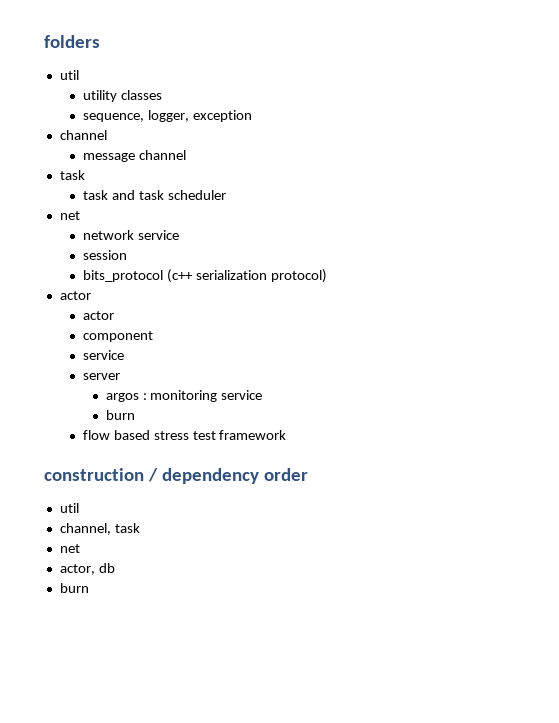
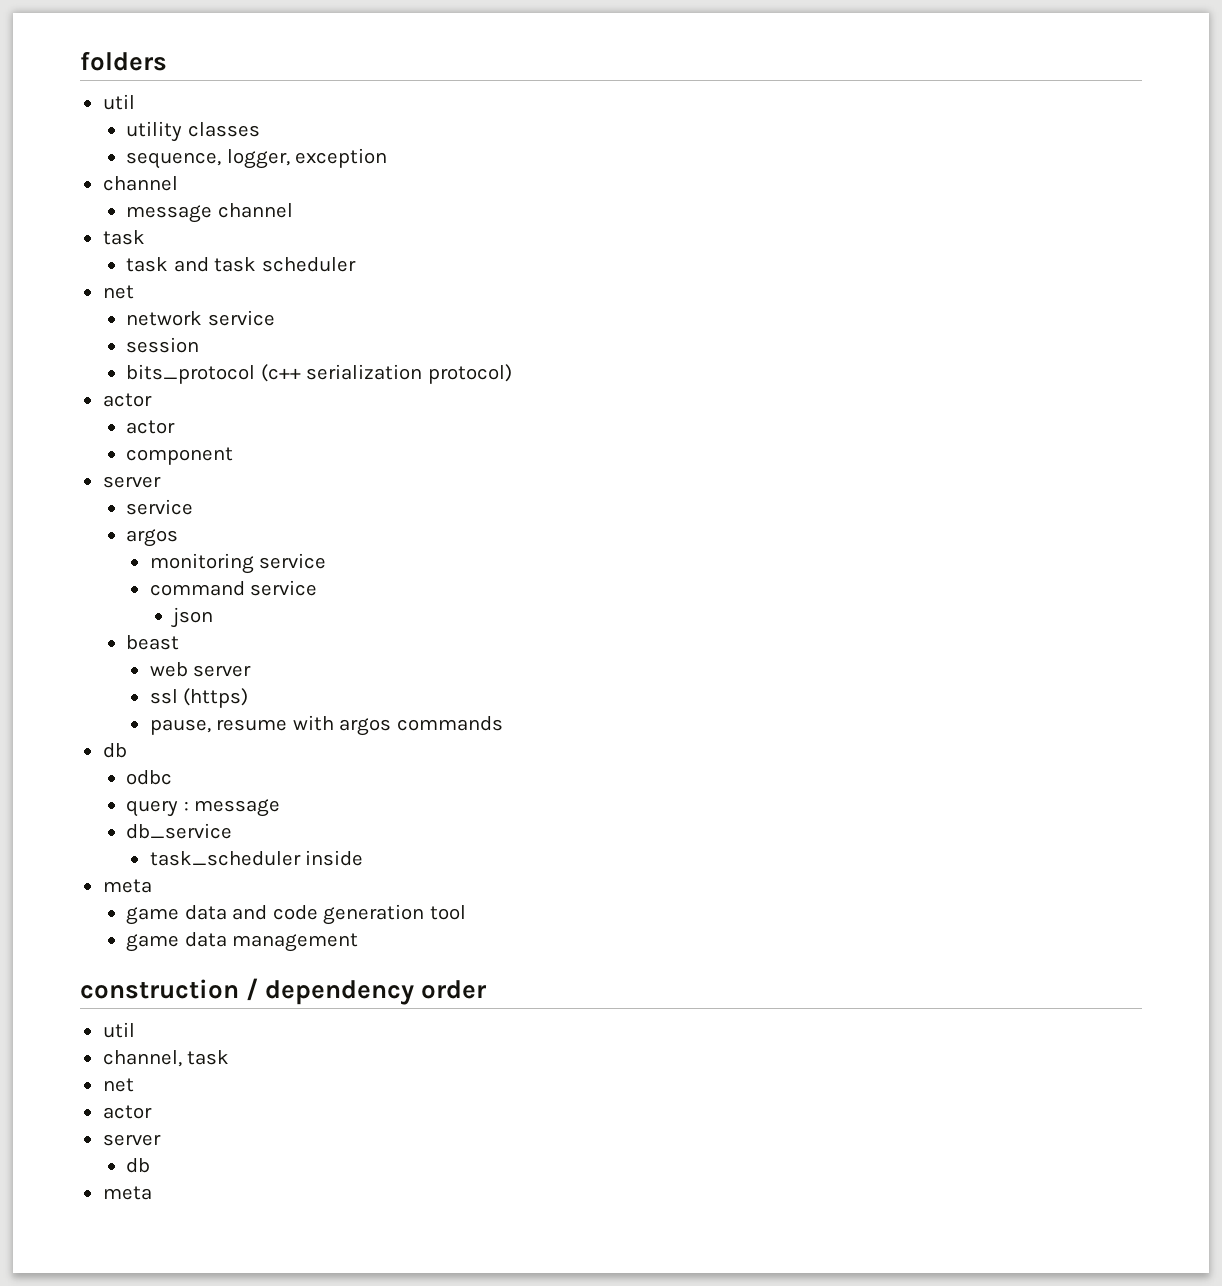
[82,350,124,360] [82,373,120,380] [105,393,147,402] // service // server // argos : -> [102,476,161,488] [126,499,194,515] [126,529,179,547] // server // service // argos //
[105,410,135,420] [82,430,287,440] burn // flow based stress test framework -> [149,580,318,596] [171,607,214,628] [126,635,180,650] [149,662,252,677] [149,688,249,708] [149,715,503,736] [102,743,127,758] [126,770,173,785] [126,799,281,817] [126,823,233,839] [149,850,364,866] [102,879,152,893] [126,904,466,925] [126,932,359,952] command service // json // beast // web server // ssl (https) // pause, resume with argos commands // db // odbc // query : message // db_service // task_scheduler inside // meta // game data and code generation tool // game data management
[59,563,115,575] [59,583,89,593] actor, db // burn -> [102,1105,152,1119] [102,1134,161,1146] [126,1158,151,1173] [102,1186,152,1200] actor // server // db // meta

